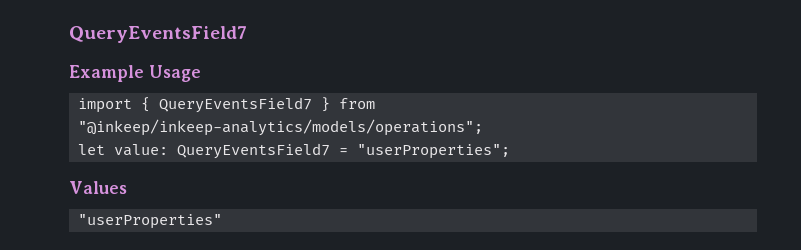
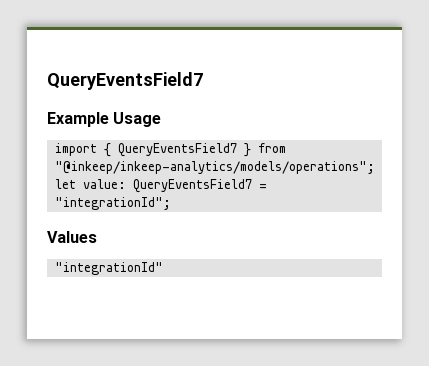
[357,144,510,159] "userProperties"; -> [54,197,171,210] "integrationId";
[78,214,222,229] "userProperties" -> [54,262,163,275] "integrationId"

